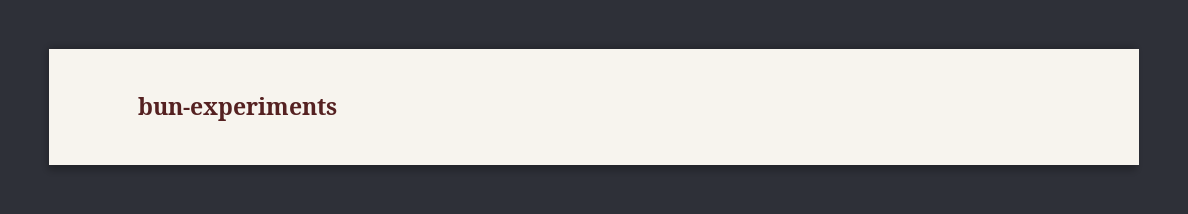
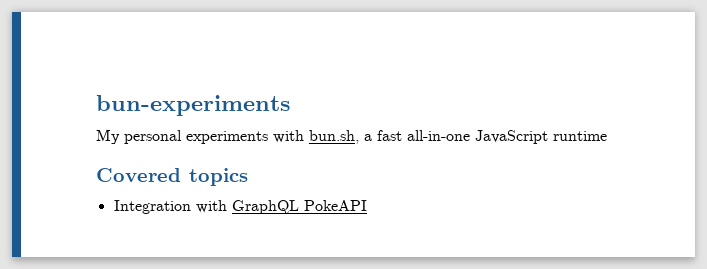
(337, 109) none -> [96,129,607,144] [96,168,248,186] [113,200,367,214] // My personal experiments with bun.sh, a fast all-in-one JavaScript runtime // Covered topics // Integration with GraphQL PokeAPI

